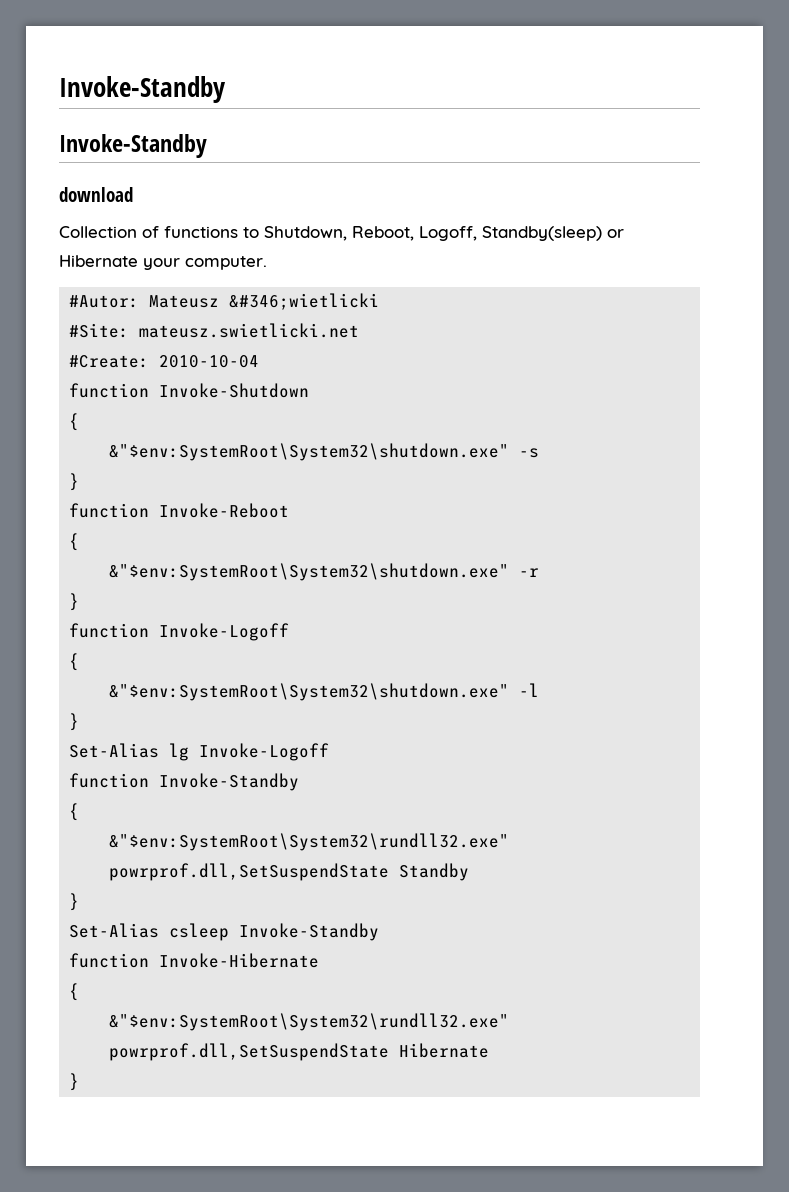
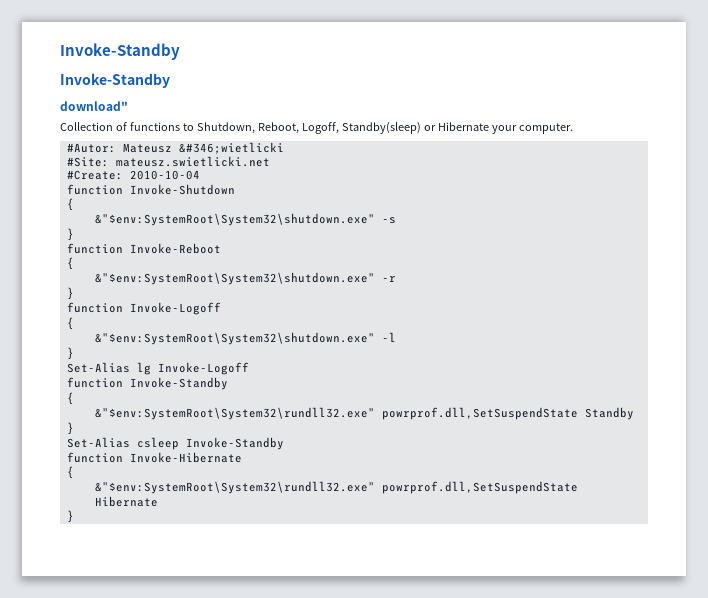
[59,187,133,202] download -> [60,101,128,111] download"

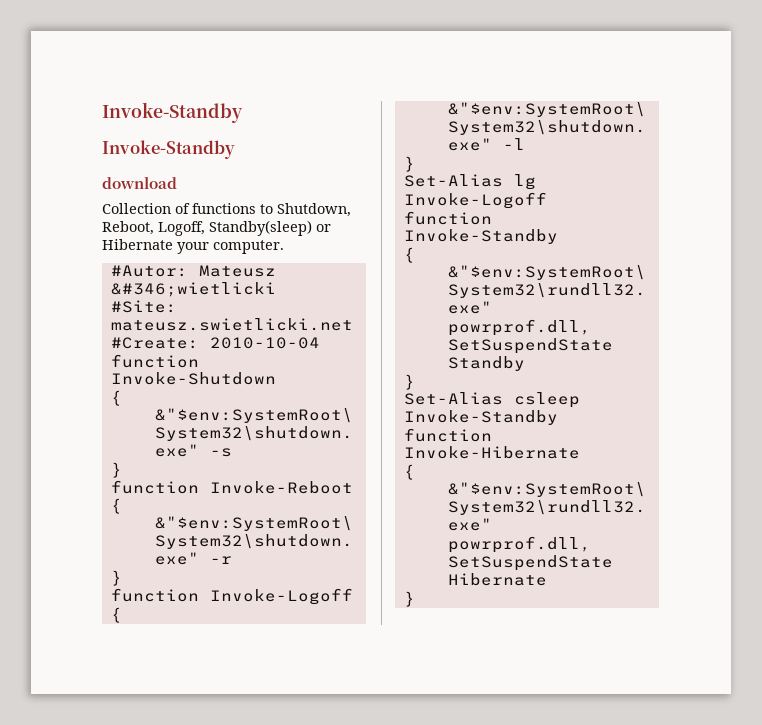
[60,101,128,111] download" -> [102,176,177,189] download

